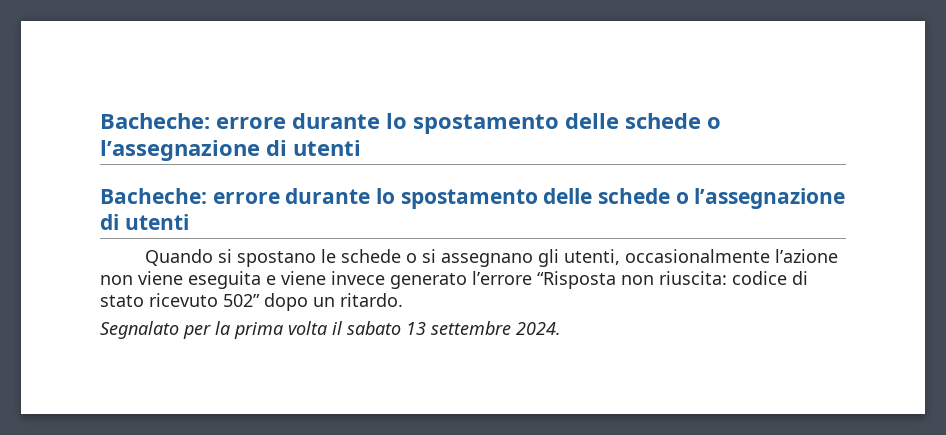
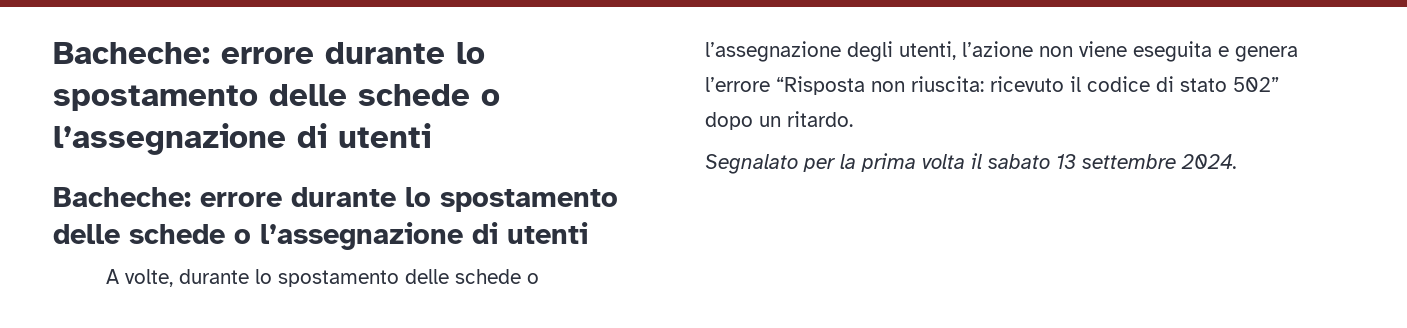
[144,249,770,267] Quando si spostano le schede o si assegnano gli utenti, occasionalmente -> [106,269,540,287] [705,41,956,62] A volte, durante lo spostamento delle schede o l’assegnazione degli utenti,
[281,271,467,289] viene invece generato -> [1235,46,1298,62] genera
(727, 278) none -> [990,76,1081,92] ricevuto il
[149,293,218,307] ricevuto -> (1227, 85) none

